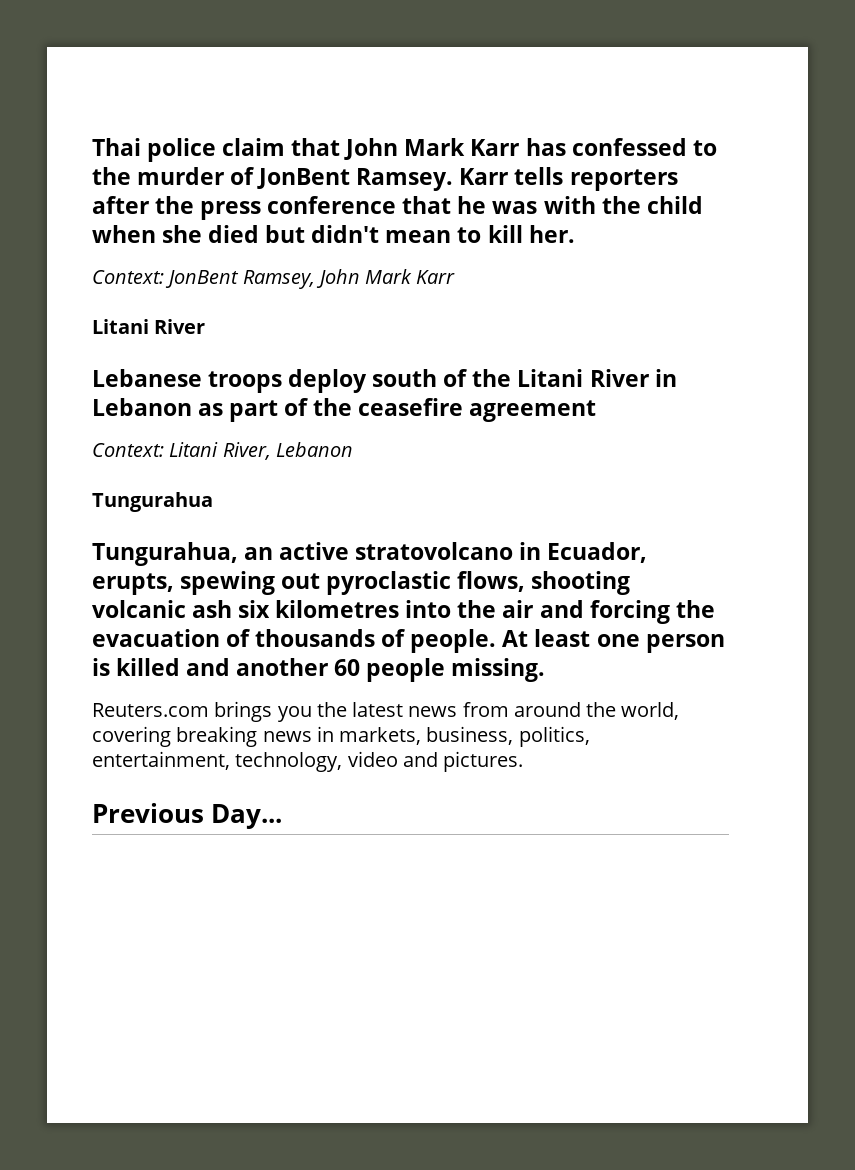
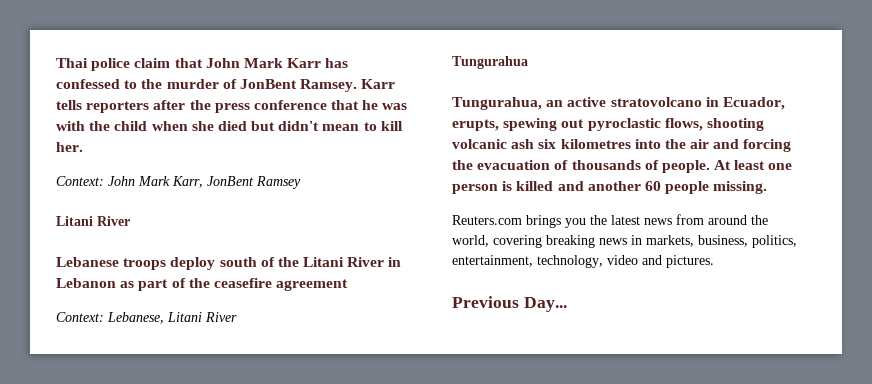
[165,269,456,289] JonBent Ramsey, John Mark Karr -> [108,176,301,189] John Mark Karr, JonBent Ramsey
[169,442,353,460] Litani River, Lebanon -> [107,312,237,324] Lebanese, Litani River

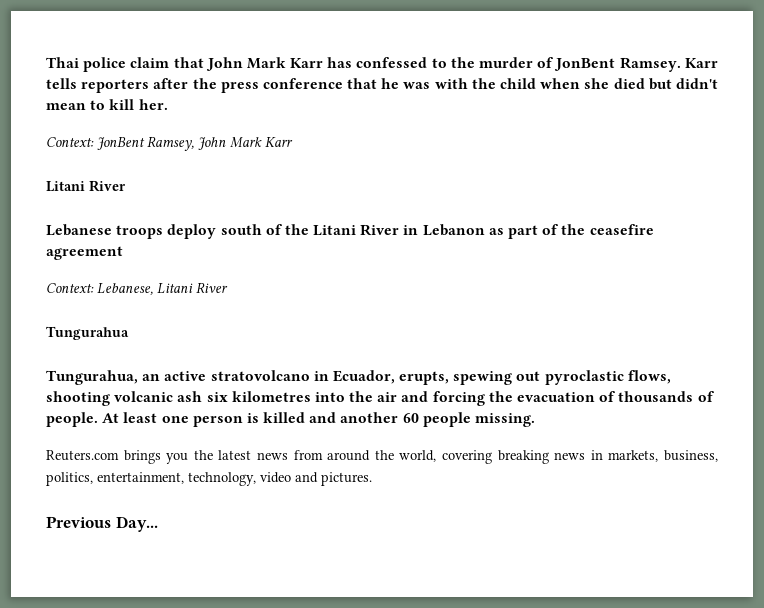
[108,176,301,189] John Mark Karr, JonBent Ramsey -> [97,136,293,151] JonBent Ramsey, John Mark Karr

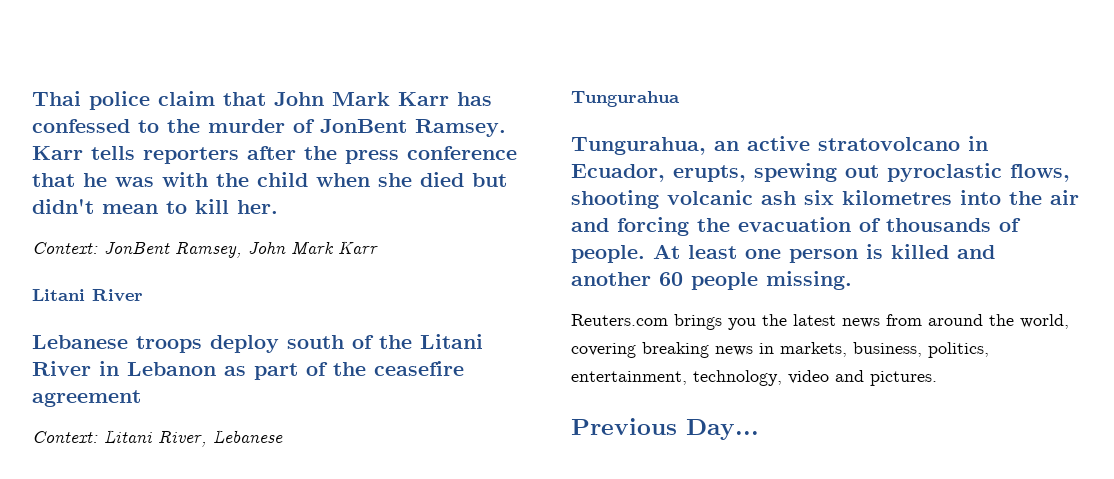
[97,282,228,295] Lebanese, Litani River -> [104,430,283,447] Litani River, Lebanese

